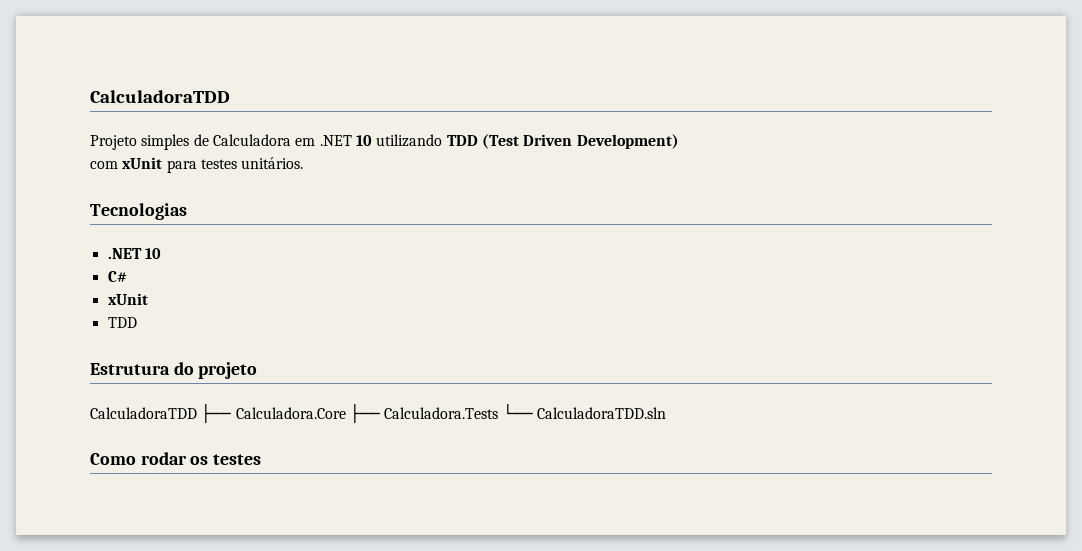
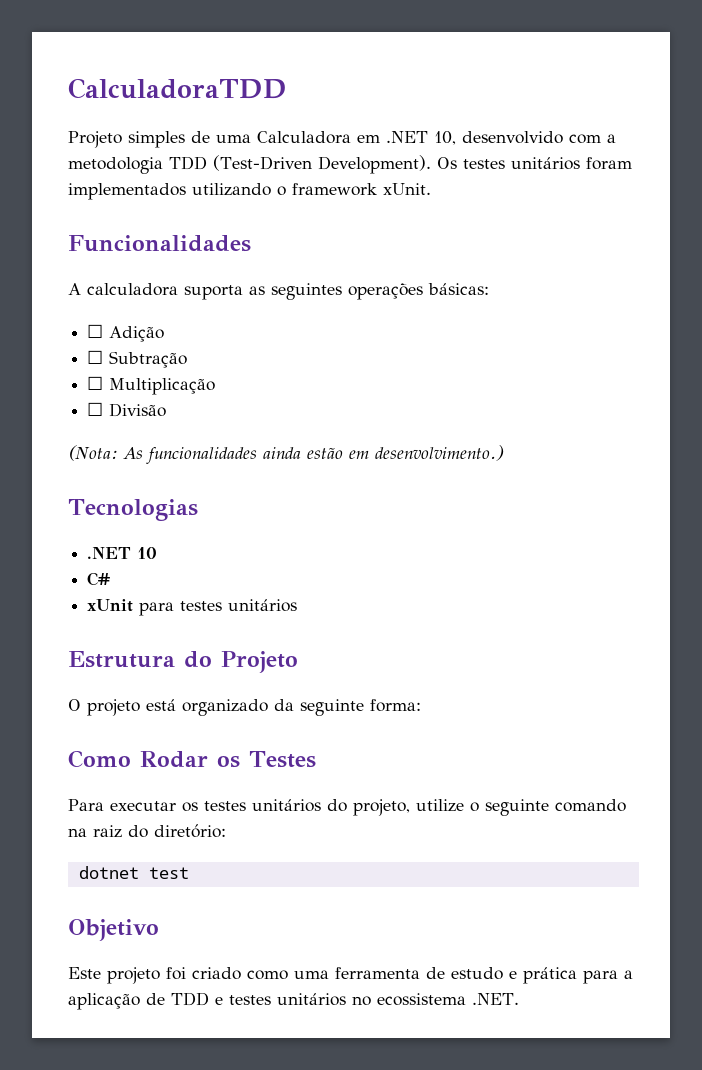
(209, 140) none -> [216,134,251,143] uma
[355,134,679,149] [90,157,304,173] 10 utilizando TDD (Test Driven Development) // com xUnit para testes unitários. -> [434,131,616,145] [68,155,632,174] [68,183,431,200] [68,235,251,252] [68,283,489,300] [87,324,165,342] [87,350,188,368] [87,376,216,395] [87,402,167,417] [68,445,504,464] 10, desenvolvido com a metodologia TDD (Test-Driven Development). Os testes unitários foram implementados utilizando o framework xUnit. // Funcionalidades // A calculadora suporta as seguintes operações básicas: // ☐ Adição // ☐ Subtração // ☐ Multiplicação // ☐ Divisão // (Nota: As funcionalidades ainda estão em desenvolvimento.)
[107,317,137,328] // TDD -> [139,599,298,616] para testes unitários
[198,362,258,379] [90,403,666,423] [90,452,262,465] projeto // CalculadoraTDD ├── Calculadora.Core ├── Calculadora.Tests └── CalculadoraTDD.sln // Como rodar os testes -> [221,651,298,673] [68,699,421,716] [68,750,316,768] [68,799,626,816] [68,824,226,838] [78,866,189,879] [68,919,159,941] [68,967,633,984] [68,992,519,1010] Projeto // O projeto está organizado da seguinte forma: // Como Rodar os Testes // Para executar os testes unitários do projeto, utilize o seguinte comando na raiz do diretório: // dotnet test // Objetivo // Este projeto foi criado como uma ferramenta de estudo e prática para a aplicação de TDD e testes unitários no ecossistema .NET.

